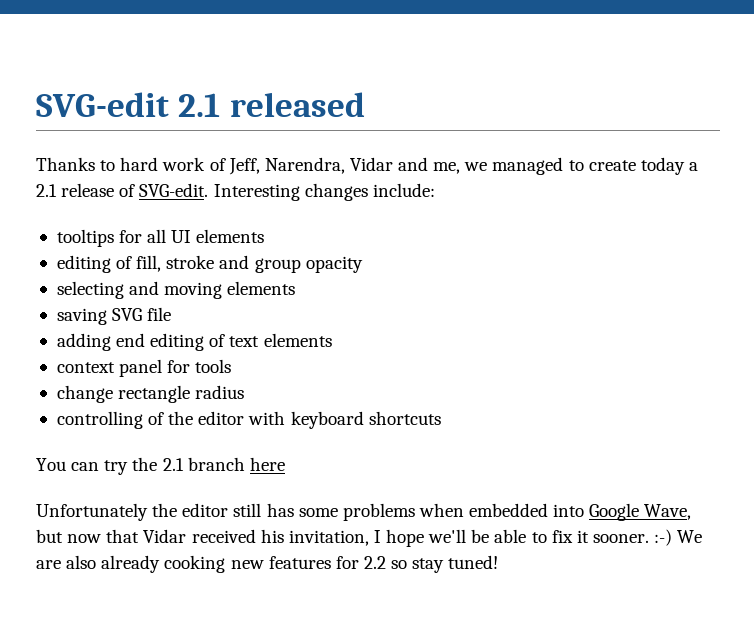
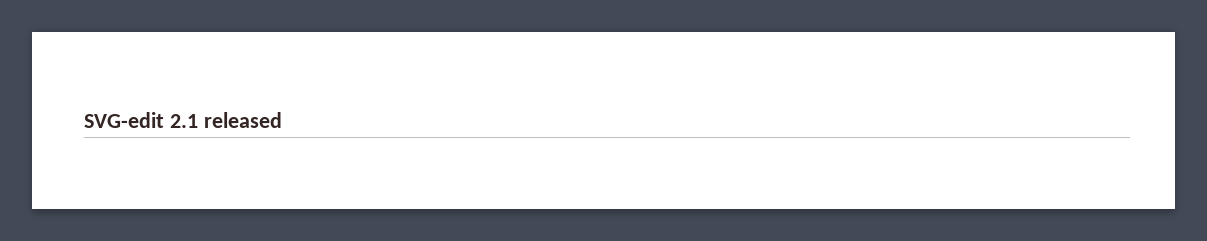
[36,157,698,175] [36,183,435,201] [56,229,265,247] [56,255,363,273] [56,281,296,299] [56,307,172,325] [56,333,332,351] [56,359,232,377] [56,385,245,403] [56,411,441,429] [36,457,285,475] [36,503,692,521] [36,529,703,547] [36,555,499,573] // Thanks to hard work of Jeff, Narendra, Vidar and me, we managed to create today a 2.1 release of SVG-edit. Interesting changes include: // tooltips for all UI elements // editing of fill, stroke and group opacity // selecting and moving elements // saving SVG file // adding end editing of text elements // context panel for tools // change rectangle radius // controlling of the editor with keyboard shortcuts // You can try the 2.1 branch here // Unfortunately the editor still has some problems when embedded into Google Wave, but now that Vidar received his invitation, I hope we'll be able to fix it sooner. :-) We are also already cooking new features for 2.2 so stay tuned! -> (282, 120) none

